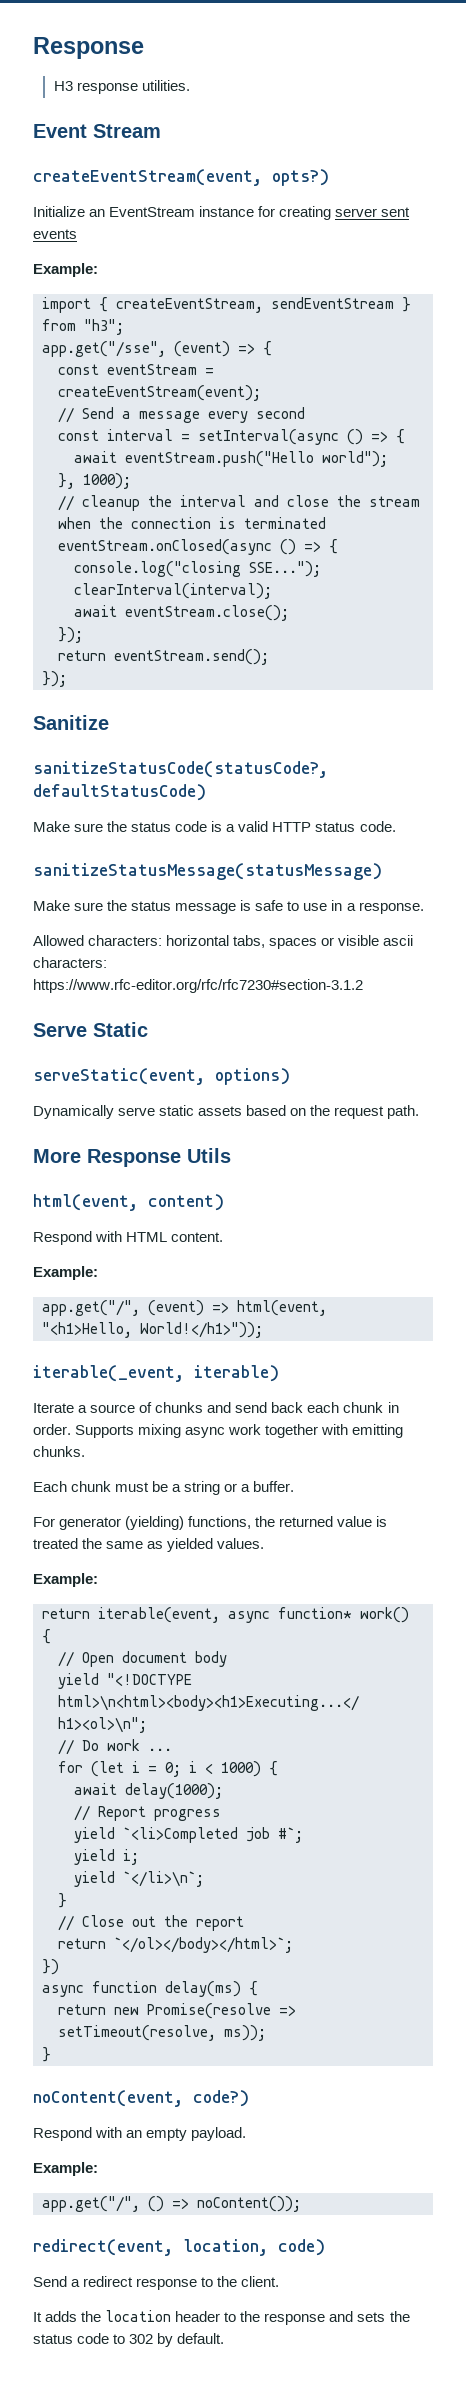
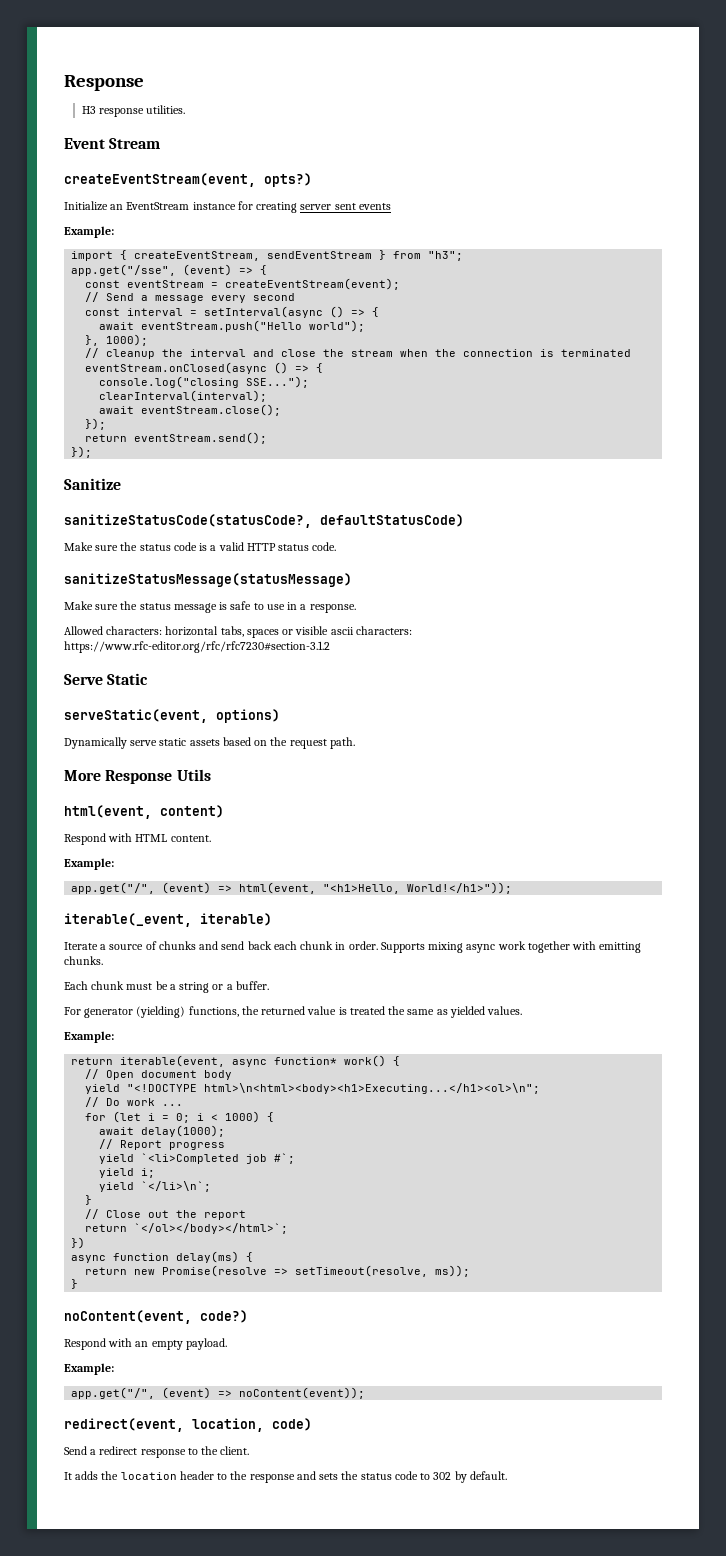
[148,2196,301,2212] () => noContent()); -> [162,1387,366,1399] (event) => noContent(event));

